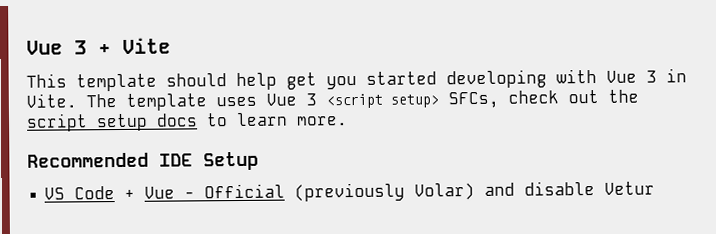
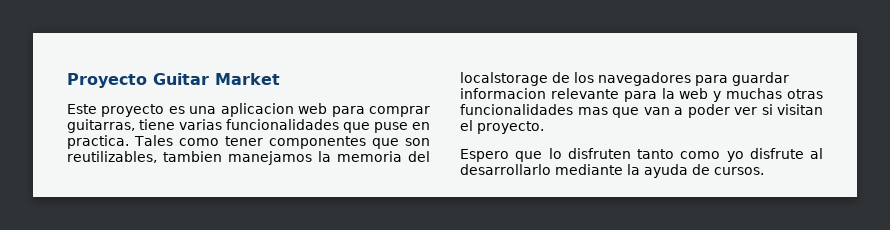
[26,37,171,55] [26,68,687,92] [26,89,639,111] [26,112,348,132] [27,151,259,171] [44,181,656,202] Vue 3 + Vite // This template should help get you started developing with Vue 3 in Vite. The template uses Vue 3 <script setup> SFCs, check out the script setup docs to learn more. // Recommended IDE Setup // VS Code + Vue - Official (previously Volar) and disable Vetur -> [67,73,280,88] [67,103,430,117] [67,119,430,133] [67,135,430,149] [67,151,430,165] [460,72,789,86] [460,88,823,102] [460,104,823,118] [460,120,544,134] [460,148,823,162] [460,164,764,178] Proyecto Guitar Market // Este proyecto es una aplicacion web para comprar guitarras, tiene varias funcionalidades que puse en practica. Tales como tener componentes que son reutilizables, tambien manejamos la memoria del localstorage de los navegadores para guardar informacion relevante para la web y muchas otras funcionalidades mas que van a poder ver si visitan el proyecto. // Espero que lo disfruten tanto como yo disfrute al desarrollarlo mediante la ayuda de cursos.

